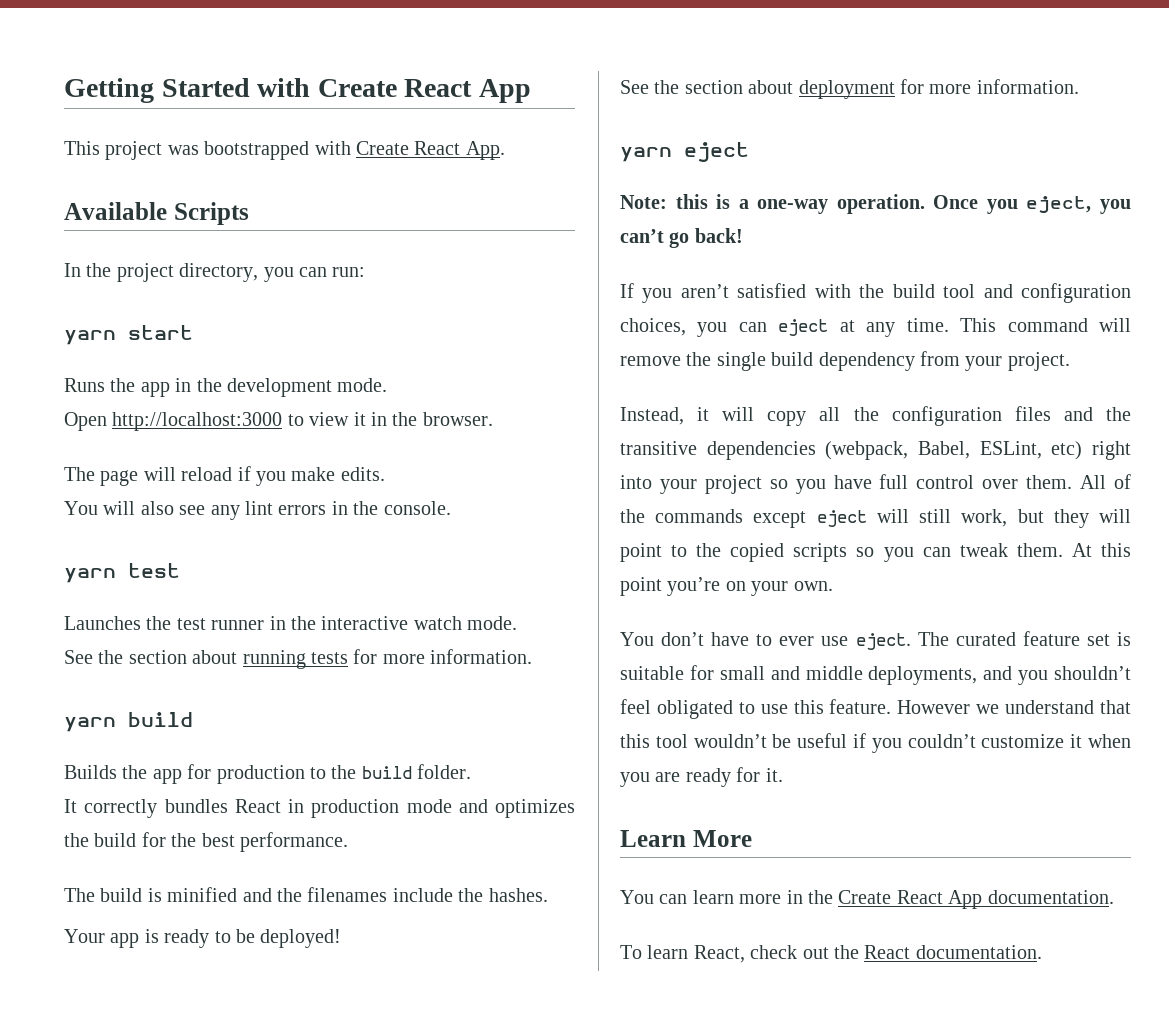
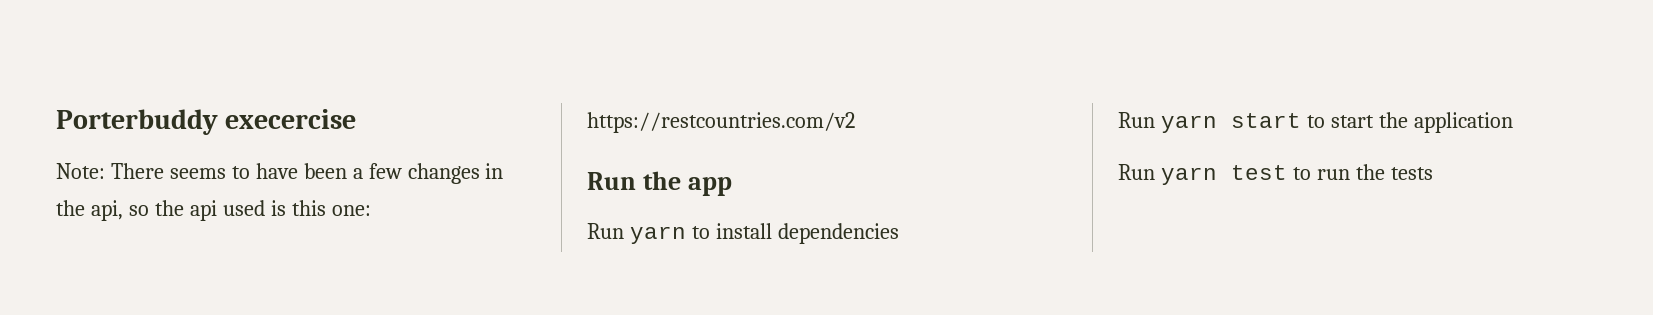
[64,78,531,103] [64,141,505,160] [64,202,249,225] [64,263,366,282] [64,325,193,345] [64,378,388,397] [64,412,493,431] [64,466,385,486] [64,501,451,520] [64,563,180,583] [64,616,518,630] [64,649,533,669] [64,712,193,732] [64,764,472,784] [64,799,575,818] [64,832,348,852] [64,887,548,902] [64,929,342,948] [620,79,1079,99] [620,142,749,162] [620,194,1131,214] [620,228,743,248] [620,283,1131,303] [620,318,1131,337] [620,351,1070,371] [620,406,1131,426] [620,441,1131,460] [620,474,1131,494] [620,509,1131,528] [620,543,1131,562] [620,577,833,596] [620,631,1131,650] [620,665,1131,685] [620,699,1131,719] [620,733,1131,753] [620,767,783,787] [620,830,752,847] [620,890,1114,909] [620,945,1042,963] Getting Started with Create React App // This project was bootstrapped with Create React App. // Available Scripts // In the project directory, you can run: // yarn start // Runs the app in the development mode. // Open http://localhost:3000 to view it in the browser. // The page will reload if you make edits. // You will also see any lint errors in the console. // yarn test // Launches the test runner in the interactive watch mode. // See the section about running tests for more information. // yarn build // Builds the app for production to the build folder. // It correctly bundles React in production mode and optimizes the build for the best performance. // The build is minified and the filenames include the hashes. // Your app is ready to be deployed! // See the section about deployment for more information. // yarn eject // Note: this is a one-way operation. Once you eject, you can’t go back! // If you aren’t satisfied with the build tool and configuration choices, you can eject at any time. This command will remove the single build dependency from your project. // Instead, it will copy all the configuration files and the transitive dependencies (webpack, Babel, ESLint, etc) right into your project so you have full control over them. All of the commands except eject will still work, but they will point to the copied scripts so you can tweak them. At this point you’re on your own. // You don’t have to ever use eject. The curated feature set is suitable for small and middle deployments, and you shouldn’t feel obligated to use this feature. However we understand that this tool wouldn’t be useful if you couldn’t customize it when you are ready for it. // Learn More // You can learn more in the Create React App documentation. // To learn React, check out the React documentation. -> [56,109,357,135] [56,163,504,184] [56,200,371,221] [587,112,855,133] [587,171,732,196] [587,223,899,244] [1118,112,1513,133] [1118,164,1433,185] Porterbuddy execercise // Note: There seems to have been a few changes in the api, so the api used is this one: https://restcountries.com/v2 // Run the app // Run yarn to install dependencies // Run yarn start to start the application // Run yarn test to run the tests

